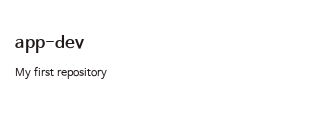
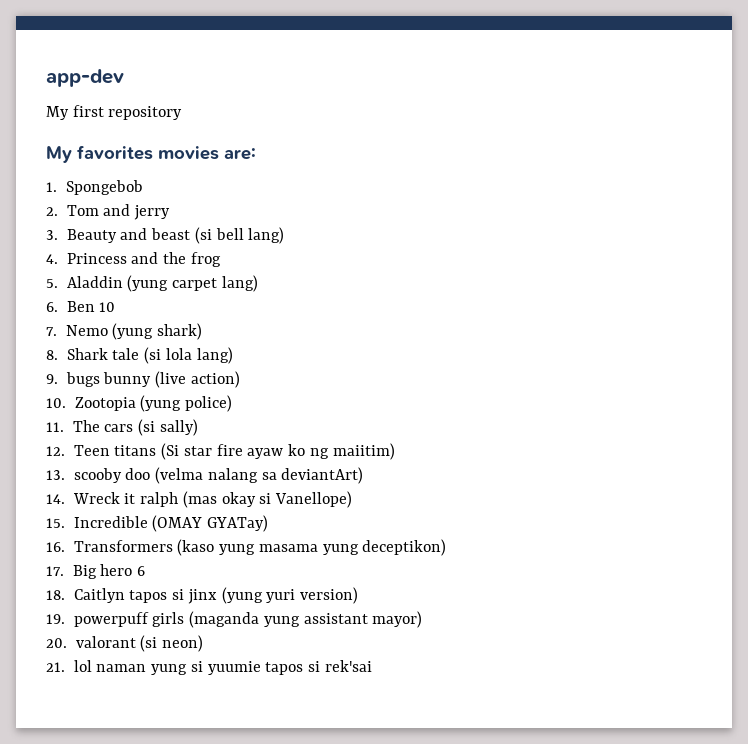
(107, 74) none -> [46,145,256,163] [46,180,143,195] [46,204,171,220] [46,227,285,244] [46,252,221,267] [46,275,258,292] [46,301,116,312] [46,323,203,340] [46,347,233,364] [46,371,240,388] [46,395,233,412] [46,419,198,436] [46,443,395,460] [46,467,364,484] [46,491,353,508] [46,515,269,532] [46,539,447,556] [46,564,146,579] [46,587,359,604] [46,611,423,628] [46,635,204,652] [46,660,372,675] // My favorites movies are: // 1. Spongebob // 2. Tom and jerry // 3. Beauty and beast (si bell lang) // 4. Princess and the frog // 5. Aladdin (yung carpet lang) // 6. Ben 10 // 7. Nemo (yung shark) // 8. Shark tale (si lola lang) // 9. bugs bunny (live action) // 10. Zootopia (yung police) // 11. The cars (si sally) // 12. Teen titans (Si star fire ayaw ko ng maiitim) // 13. scooby doo (velma nalang sa deviantArt) // 14. Wreck it ralph (mas okay si Vanellope) // 15. Incredible (OMAY GYATay) // 16. Transformers (kaso yung masama yung deceptikon) // 17. Big hero 6 // 18. Caitlyn tapos si jinx (yung yuri version) // 19. powerpuff girls (maganda yung assistant mayor) // 20. valorant (si neon) // 21. lol naman yung si yuumie tapos si rek'sai

